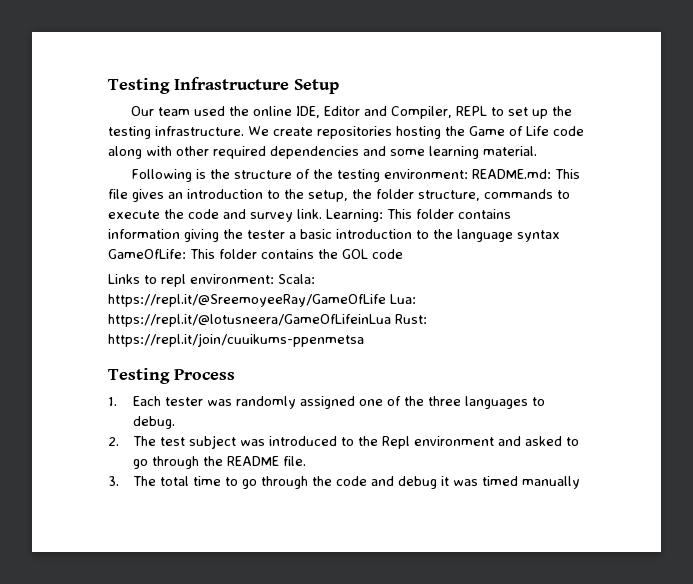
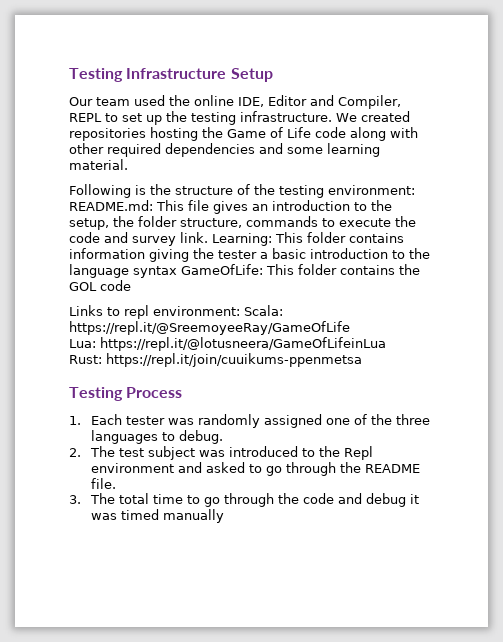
[273,127,313,136] create -> [361,111,410,122] created
(386, 300) none -> (350, 328) //
(391, 320) none -> (386, 344) //

